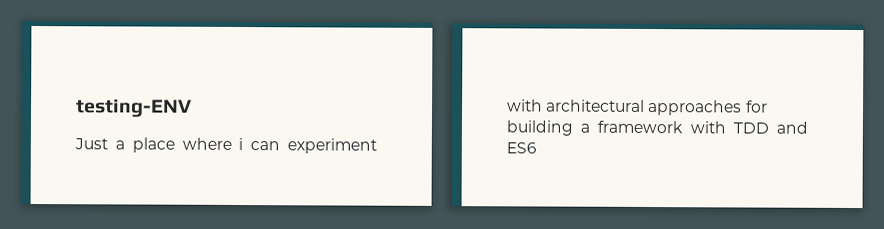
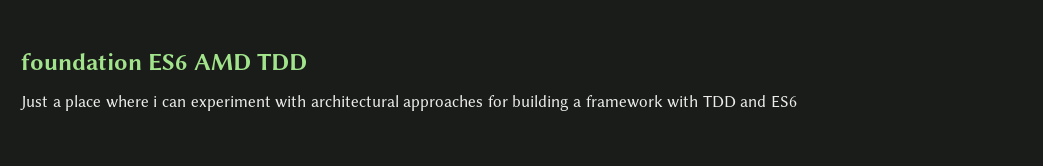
[75,99,192,118] testing-ENV -> [21,53,308,71] foundation ES6 AMD TDD

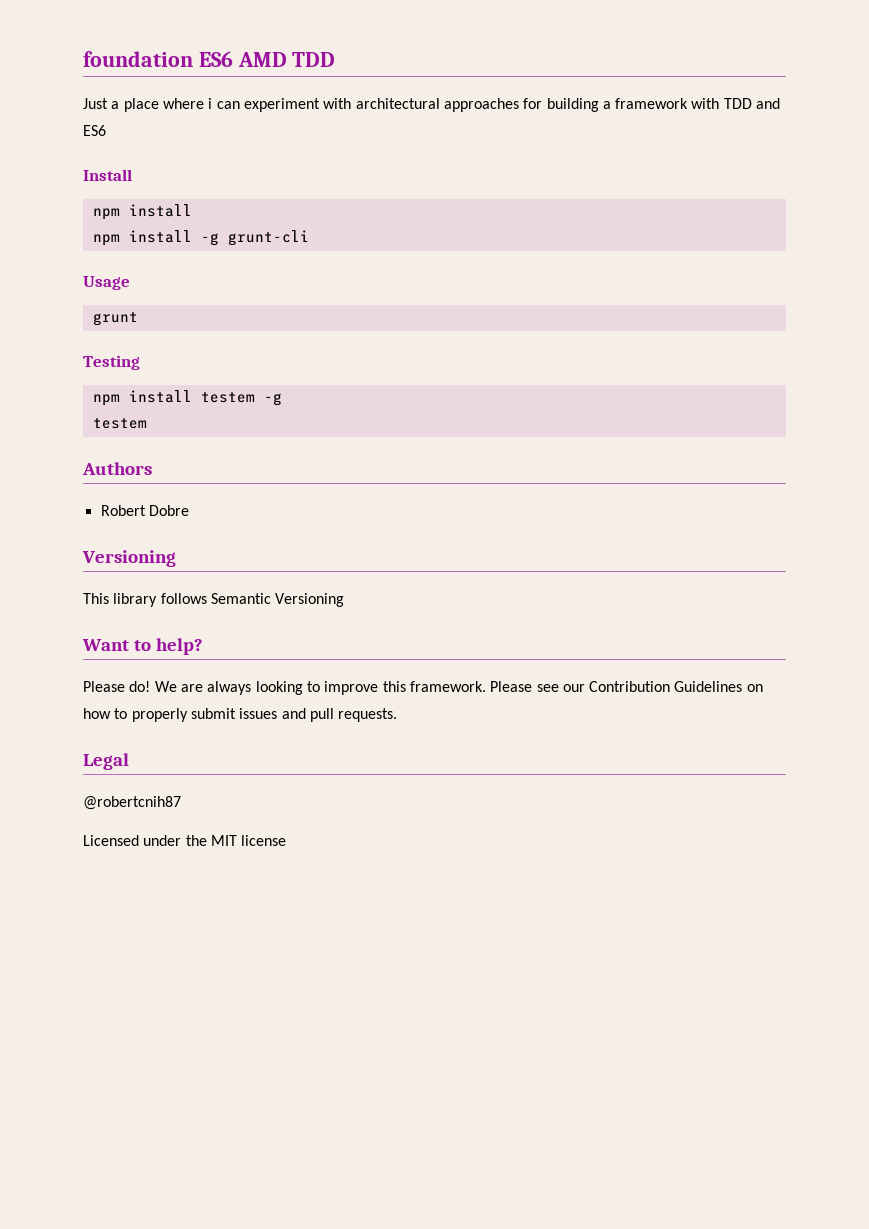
(798, 101) none -> [83,169,132,181] [92,204,192,220] [92,230,309,246] [83,276,130,290] [92,312,138,326] [83,355,140,370] [92,390,282,406] [92,418,147,429] [82,462,152,475] [100,505,189,516] [82,550,176,567] [83,593,345,607] [82,638,204,655] [83,681,763,695] [83,708,398,722] [83,753,129,770] [83,796,181,810] [83,835,287,846] // Install // npm install // npm install -g grunt-cli // Usage // grunt // Testing // npm install testem -g // testem // Authors // Robert Dobre // Versioning // This library follows Semantic Versioning // Want to help? // Please do! We are always looking to improve this framework. Please see our Contribution Guidelines on how to properly submit issues and pull requests. // Legal // @robertcnih87 // Licensed under the MIT license

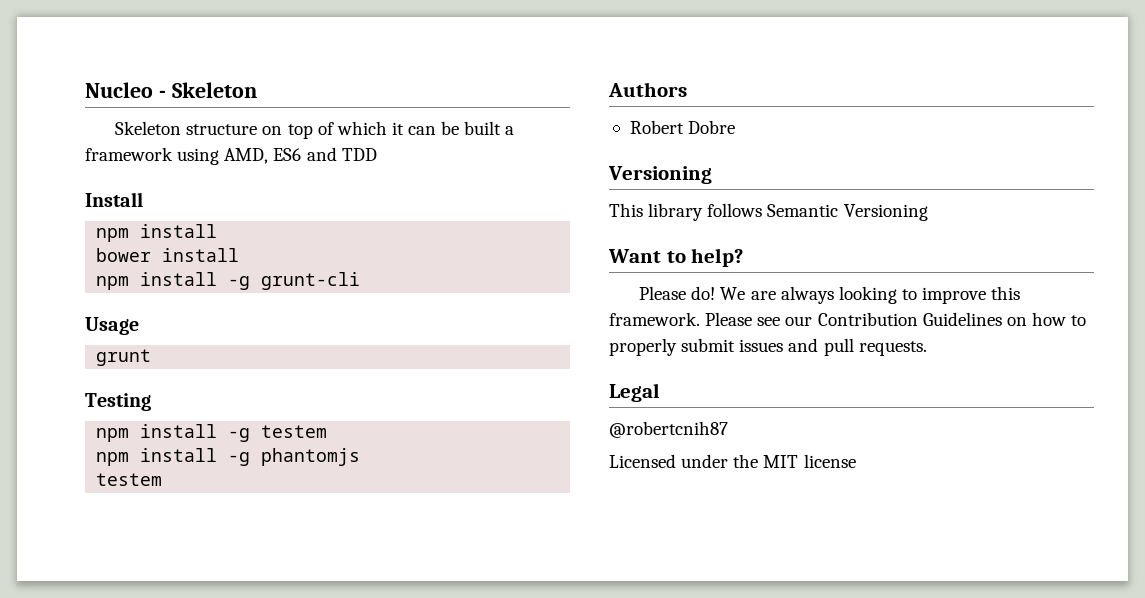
[83,51,336,67] [83,98,781,112] [83,125,106,136] foundation ES6 AMD TDD // Just a place where i can experiment with architectural approaches for building a framework with TDD and ES6 -> [85,82,257,98] [115,121,515,139] [85,147,377,165] Nucleo - Skeleton // Skeleton structure on top of which it can be built a framework using AMD, ES6 and TDD
(192, 210) none -> [96,248,240,262] // bower install
[200,392,282,406] testem -g -> [228,425,328,442] [96,448,361,466] -g testem // npm install -g phantomjs

